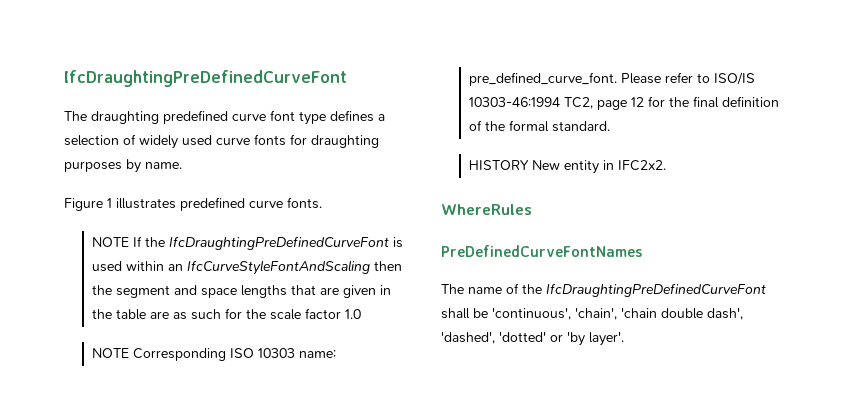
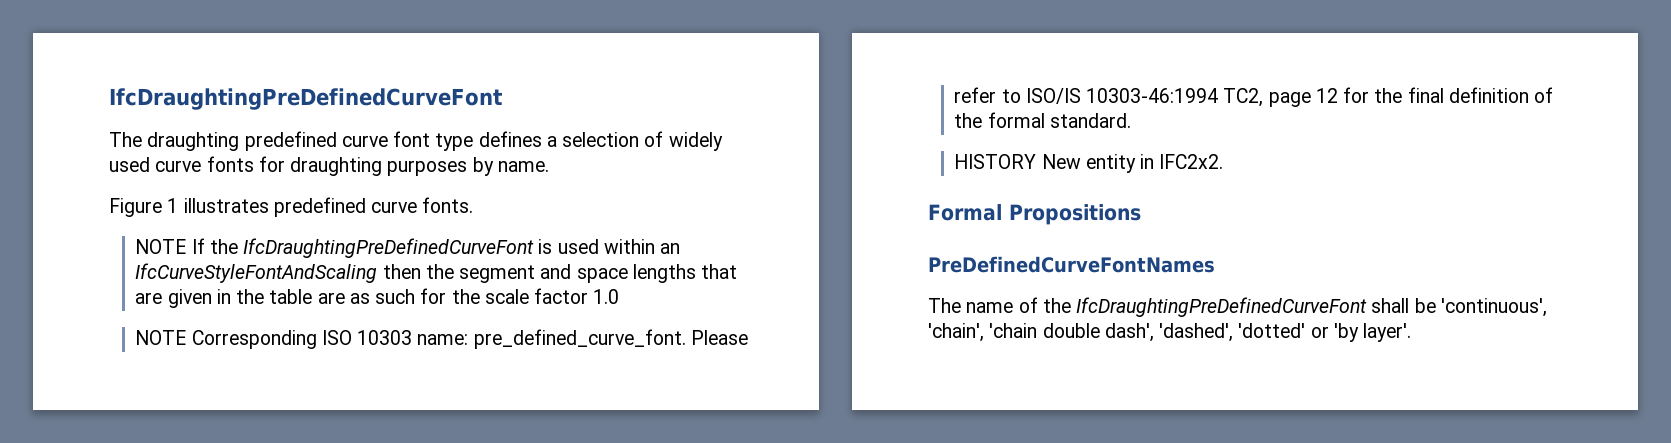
[441,204,532,215] WhereRules -> [928,204,1141,225] Formal Propositions

